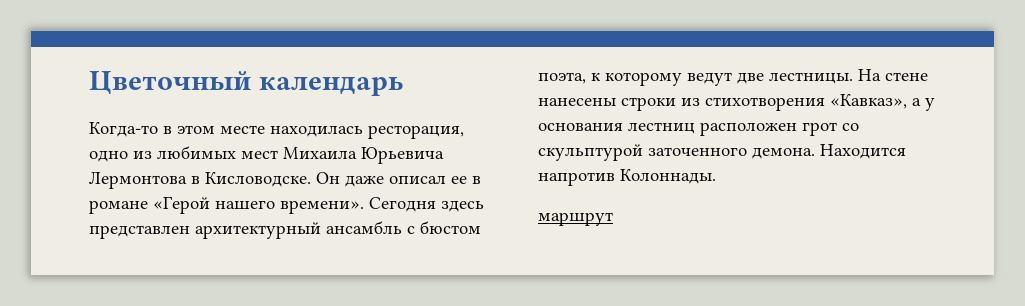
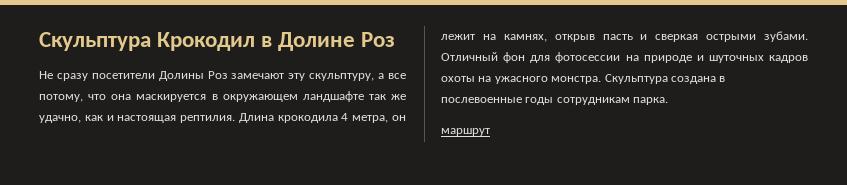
[89,71,403,96] [89,122,464,139] [89,146,444,164] [89,171,481,189] [89,196,484,214] [89,221,481,239] [538,69,928,86] [538,94,935,111] [538,122,859,136] [538,144,906,161] [538,169,716,186] Цветочный календарь // Когда-то в этом месте находилась ресторация, одно из любимых мест Михаила Юрьевича Лермонтова в Кисловодске. Он даже описал ее в романе «Герой нашего времени». Сегодня здесь представлен архитектурный ансамбль с бюстом поэта, к которому ведут две лестницы. На стене нанесены строки из стихотворения «Кавказ», а у основания лестниц расположен грот со скульптурой заточенного демона. Находится напротив Колоннады. -> [39,32,396,51] [39,71,407,81] [39,91,406,102] [39,113,406,123] [441,31,808,42] [441,52,808,63] [441,74,726,84] [441,97,669,105] Скульптура Крокодил в Долине Роз // Не сразу посетители Долины Роз замечают эту скульптуру, а все потому, что она маскируется в окружающем ландшафте так же удачно, как и настоящая рептилия. Длина крокодила 4 метра, он лежит на камнях, открыв пасть и сверкая острыми зубами. Отличный фон для фотосессии на природе и шуточных кадров охоты на ужасного монстра. Скульптура создана в послевоенные годы сотрудникам парка.

